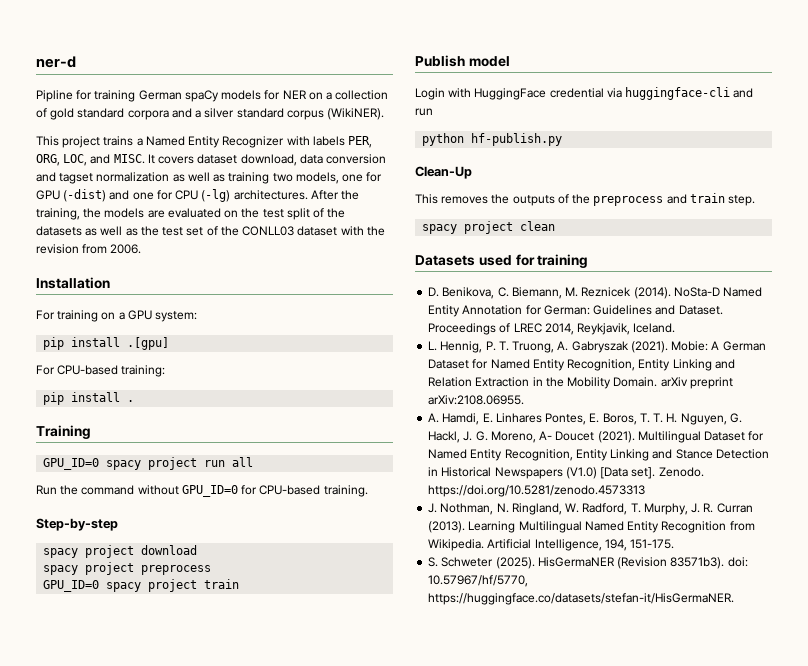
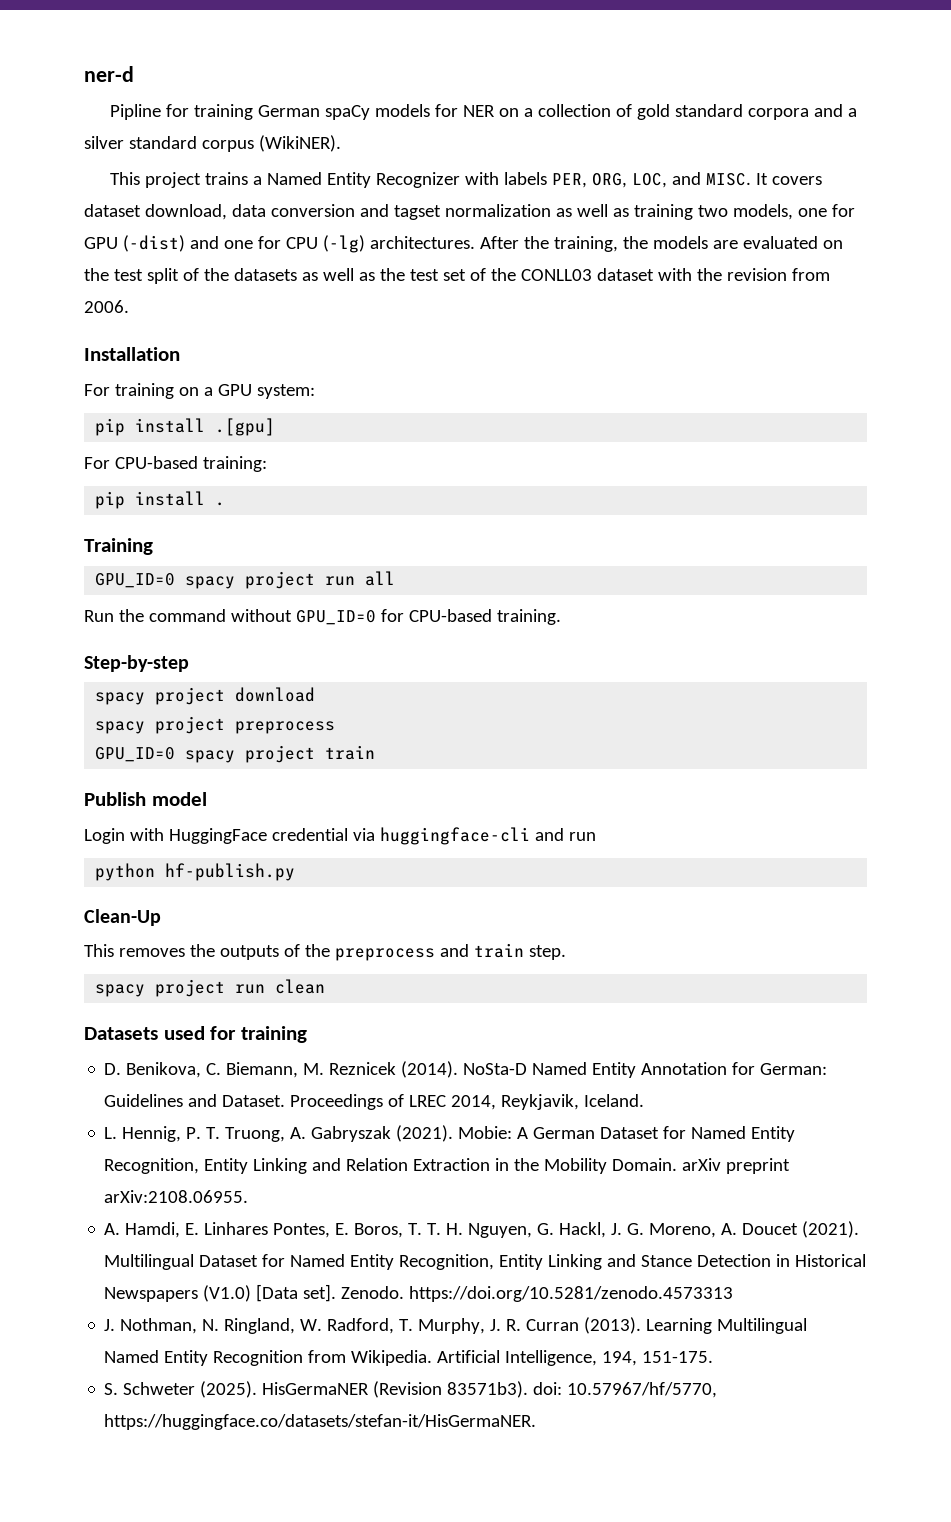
(514, 227) none -> [235,984,266,994] run
[539,431,553,440] A- -> [721,1223,738,1235] A.

